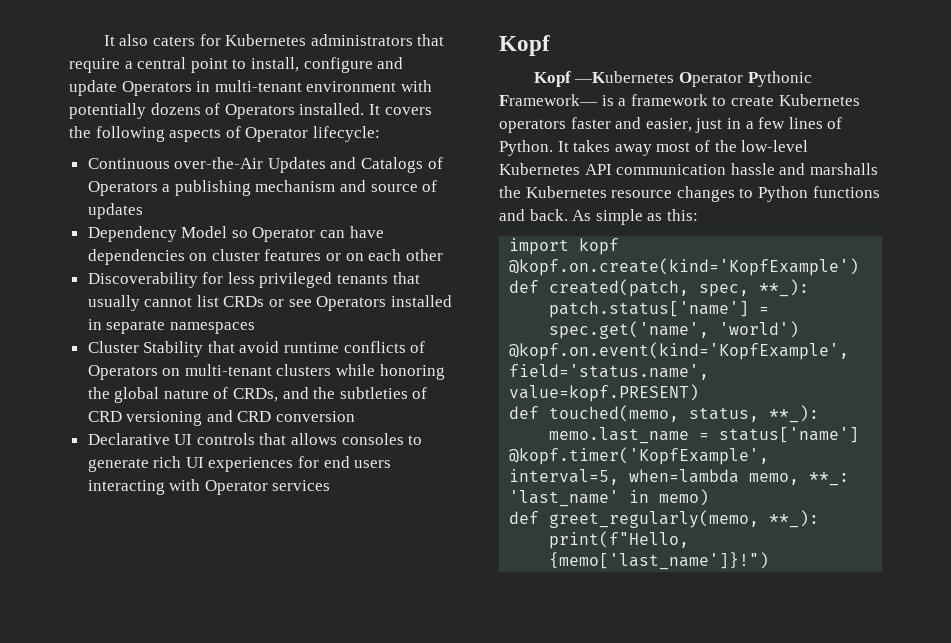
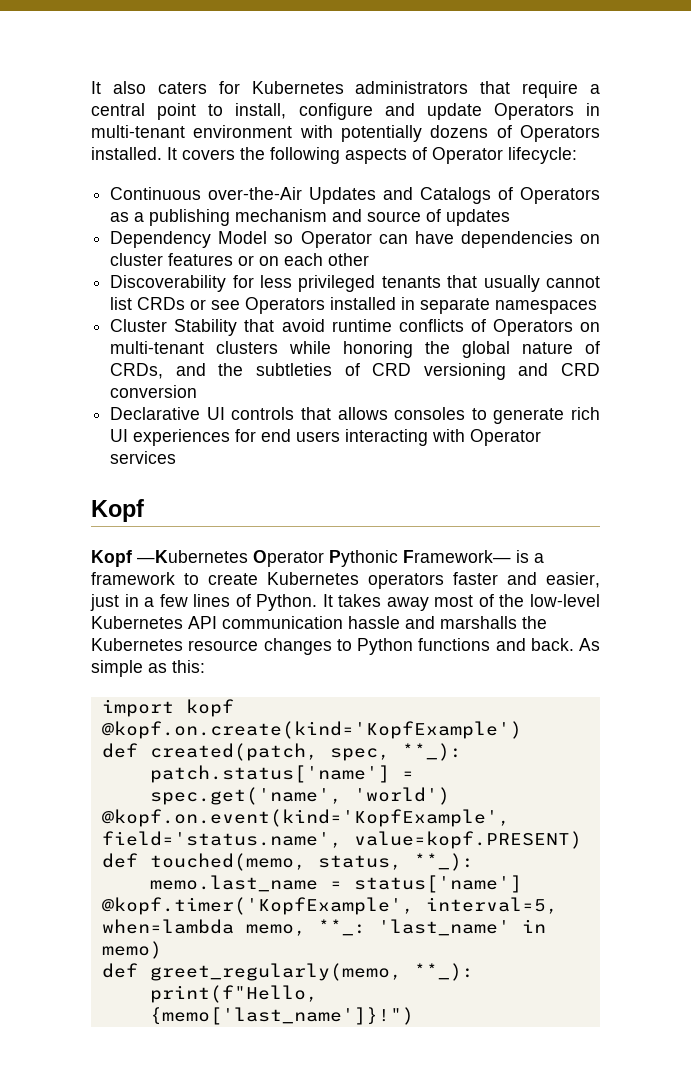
(158, 188) none -> [110,212,130,222] as

